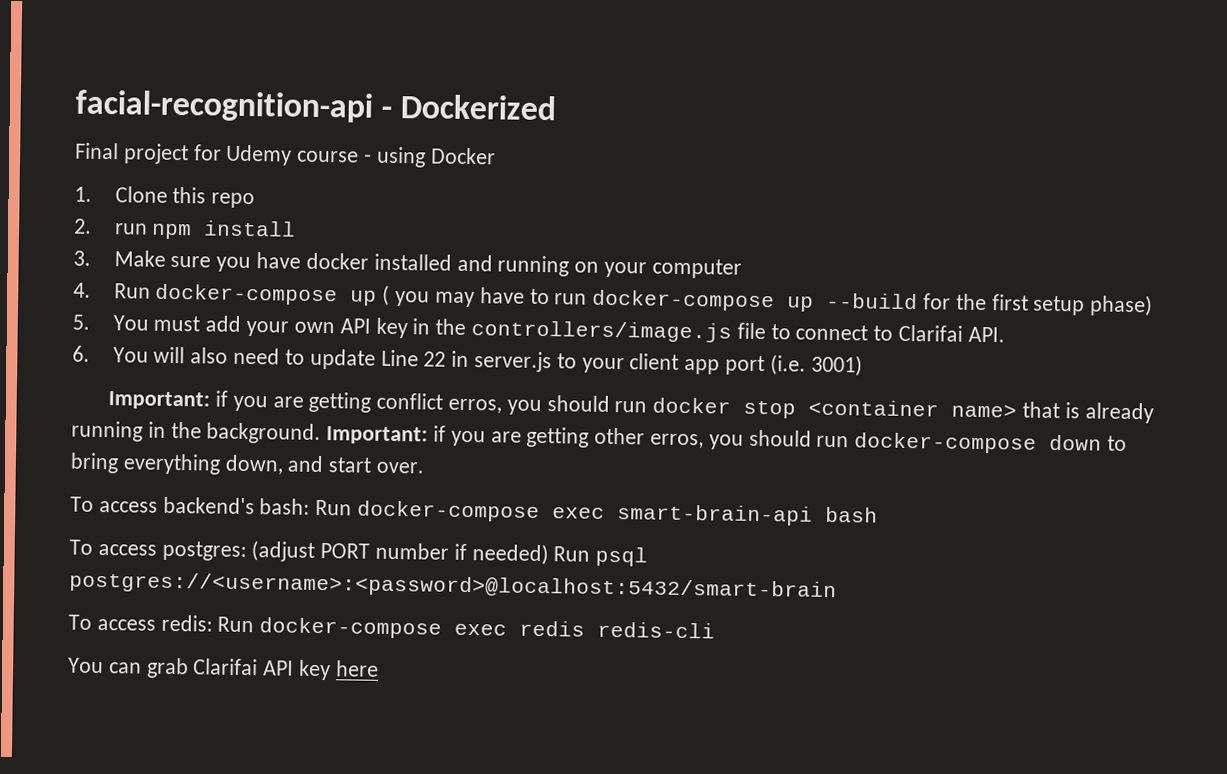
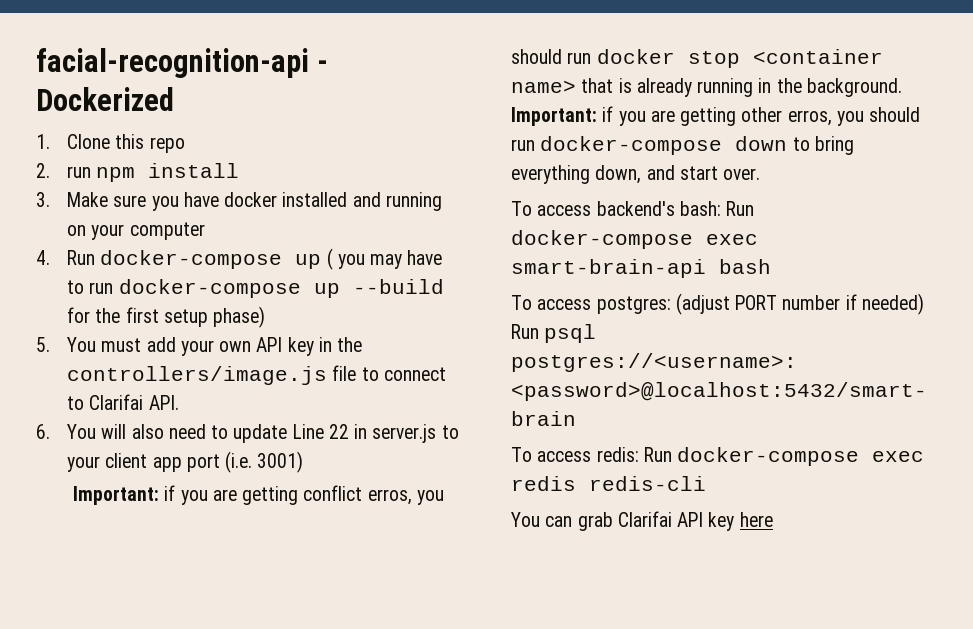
[75,142,496,168] // Final project for Udemy course - using Docker -> (174, 99) none

